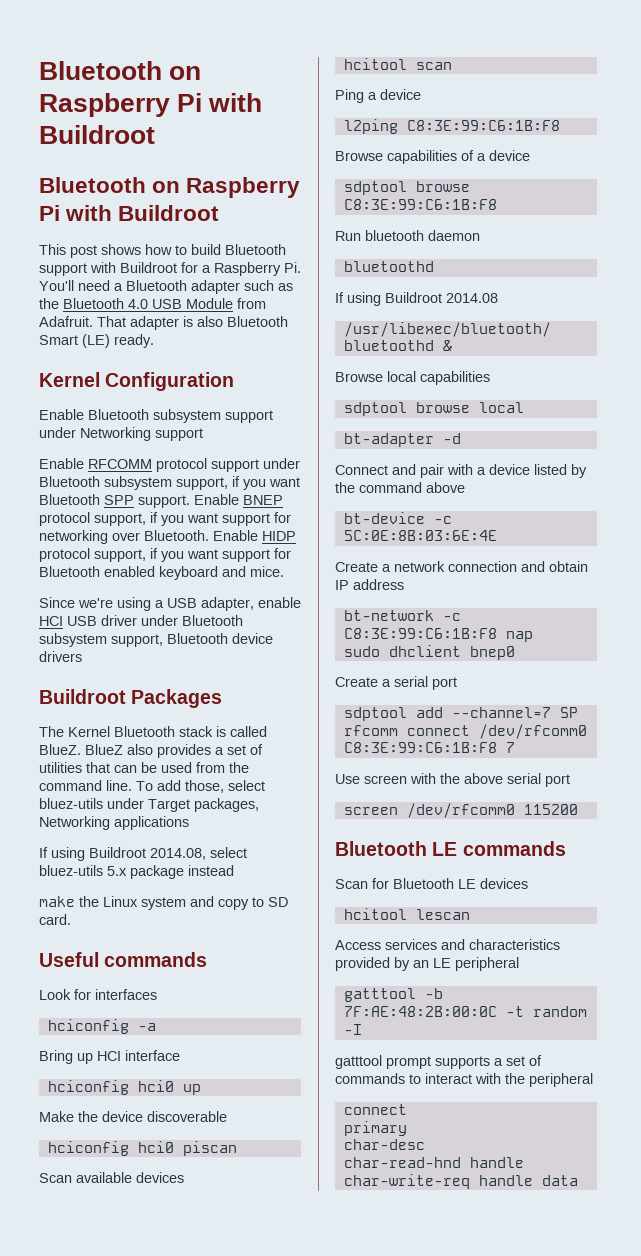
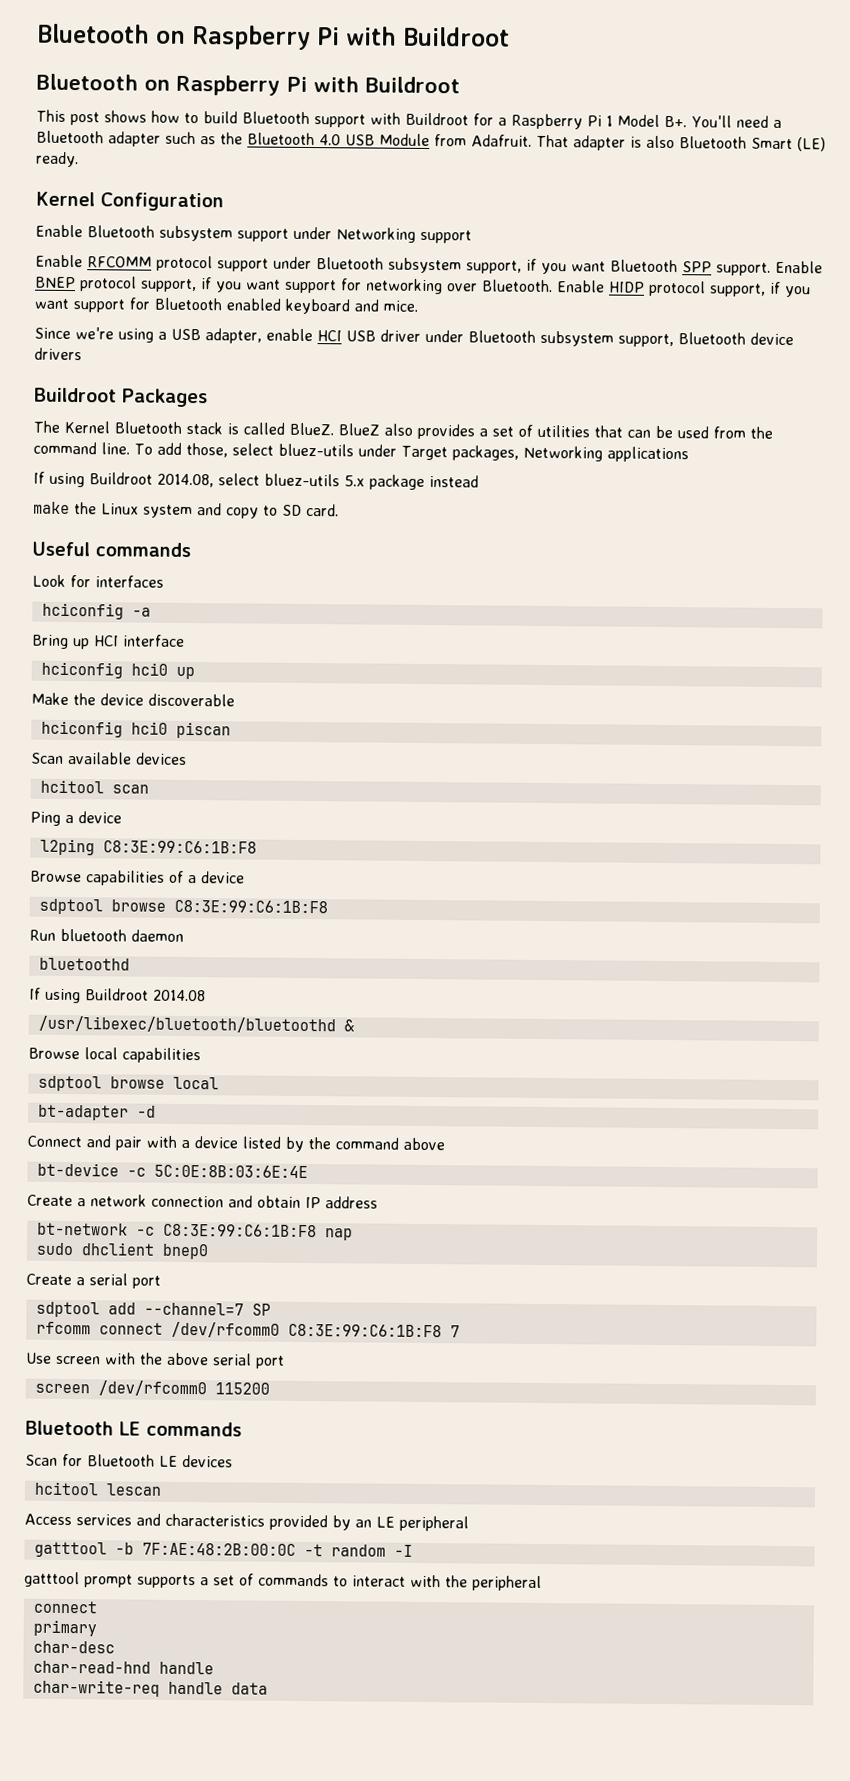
[284,262,301,273] Pi. -> [587,114,687,128] Pi 1 Model B+.

